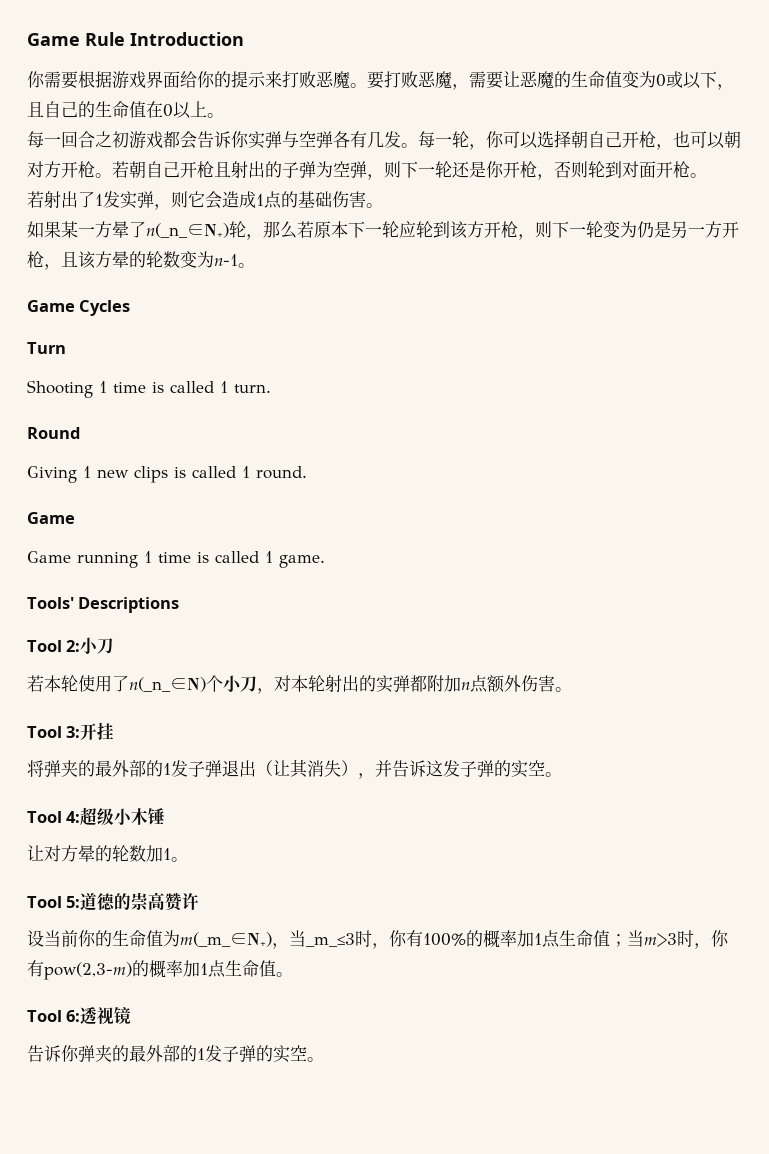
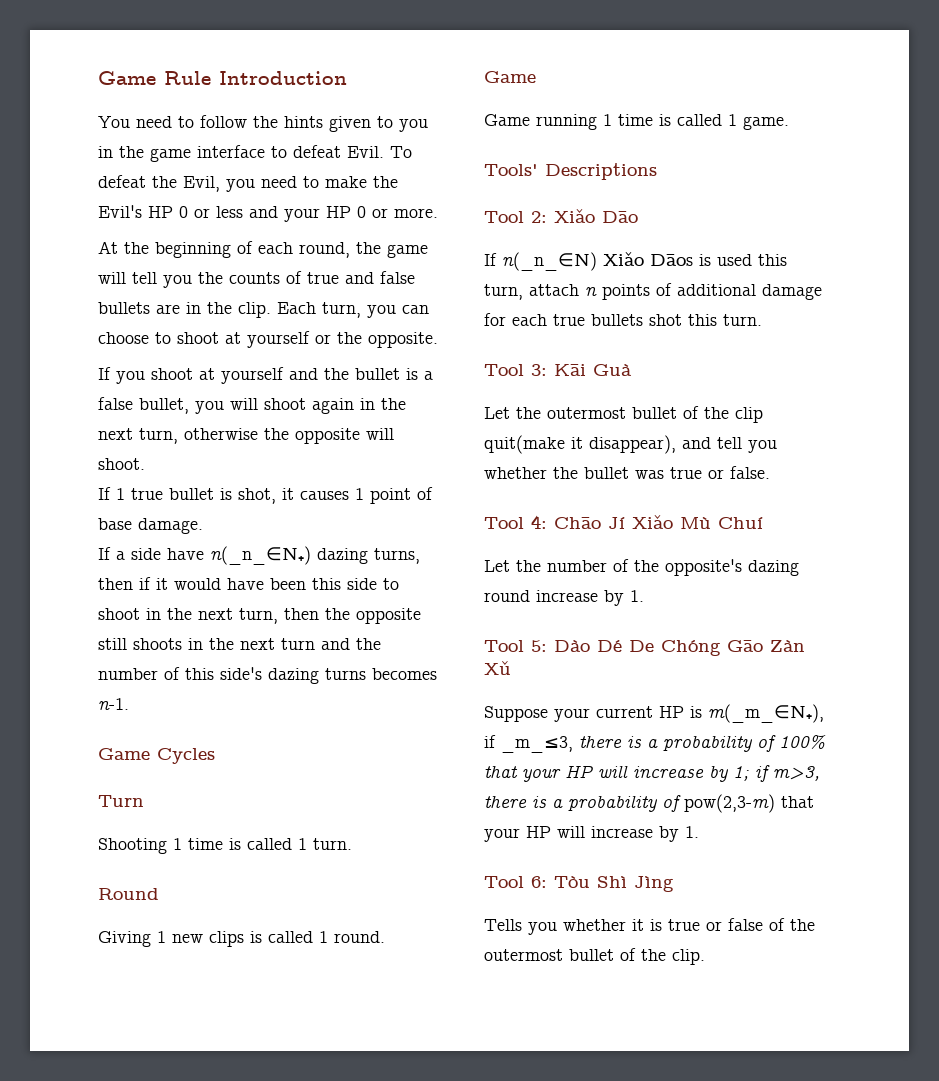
[27,71,734,90] [27,101,224,119] [27,130,741,150] [27,161,707,180] [27,191,383,210] [27,221,739,240] [27,251,255,270] 你需要根据游戏界面给你的提示来打败恶魔。要打败恶魔，需要让恶魔的生命值变为0或以下，且自己的生命值在0以上。 // 每一回合之初游戏都会告诉你实弹与空弹各有几发。每一轮，你可以选择朝自己开枪，也可以朝对方开枪。若朝自己开枪且射出的子弹为空弹，则下一轮还是你开枪，否则轮到对面开枪。 // 若射出了1发实弹，则它会造成1点的基础伤害。 // 如果某一方晕了n(_n_∈N₊)轮，那么若原本下一轮应轮到该方开枪，则下一轮变为仍是另一方开枪，且该方晕的轮数变为n-1。 -> [98,115,428,132] [98,145,412,162] [98,175,398,192] [98,205,438,222] [98,241,428,258] [98,271,415,288] [98,302,429,318] [98,331,438,348] [98,367,433,384] [98,397,406,414] [98,428,394,444] [98,458,145,470] [98,487,433,504] [98,518,203,534] [98,546,420,565] [98,577,399,590] [98,608,421,624] [98,638,381,650] [98,667,437,684] [98,698,129,710] You need to follow the hints given to you in the game interface to defeat Evil. To defeat the Evil, you need to make the Evil's HP 0 or less and your HP 0 or more. // At the beginning of each round, the game will tell you the counts of true and false bullets are in the clip. Each turn, you can choose to shoot at yourself or the opposite. // If you shoot at yourself and the bullet is a false bullet, you will shoot again in the next turn, otherwise the opposite will shoot. // If 1 true bullet is shot, it causes 1 point of base damage. // If a side have n(_n_∈N₊) dazing turns, then if it would have been this side to shoot in the next turn, then the opposite still shoots in the next turn and the number of this side's dazing turns becomes n-1.
[80,637,115,654] [27,675,572,694] [27,722,115,740] [27,759,562,779] [27,807,166,826] [27,845,188,862] [27,892,200,911] [27,930,729,949] [27,960,293,980] [27,1007,132,1025] [27,1045,324,1063] 小刀 // 若本轮使用了n(_n_∈N)个小刀，对本轮射出的实弹都附加n点额外伤害。 // Tool 3:开挂 // 将弹夹的最外部的1发子弹退出（让其消失），并告诉这发子弹的实空。 // Tool 4:超级小木锤 // 让对方晕的轮数加1。 // Tool 5:道德的崇高赞许 // 设当前你的生命值为m(_m_∈N₊)，当_m_≤3时，你有100%的概率加1点生命值；当m>3时，你有pow(2,3-m)的概率加1点生命值。 // Tool 6:透视镜 // 告诉你弹夹的最外部的1发子弹的实空。 -> [554,209,638,223] [484,252,787,271] [484,283,822,300] [484,313,762,326] [484,364,632,376] [484,406,763,423] [484,435,777,454] [484,466,770,479] [484,515,763,529] [484,559,799,576] [484,590,644,606] [484,640,805,656] [484,661,511,675] [484,704,824,723] [484,735,826,753] [484,765,820,782] [484,794,814,813] [484,826,699,842] [484,876,674,892] [484,918,815,935] [484,948,705,965] Xiǎo Dāo // If n(_n_∈N) Xiǎo Dāos is used this turn, attach n points of additional damage for each true bullets shot this turn. // Tool 3: Kāi Guà // Let the outermost bullet of the clip quit(make it disappear), and tell you whether the bullet was true or false. // Tool 4: Chāo Jí Xiǎo Mù Chuí // Let the number of the opposite's dazing round increase by 1. // Tool 5: Dào Dé De Chóng Gāo Zàn Xǔ // Suppose your current HP is m(_m_∈N₊), if _m_≤3, there is a probability of 100% that your HP will increase by 1; if m>3, there is a probability of pow(2,3-m) that your HP will increase by 1. // Tool 6: Tòu Shì Jìng // Tells you whether it is true or false of the outermost bullet of the clip.

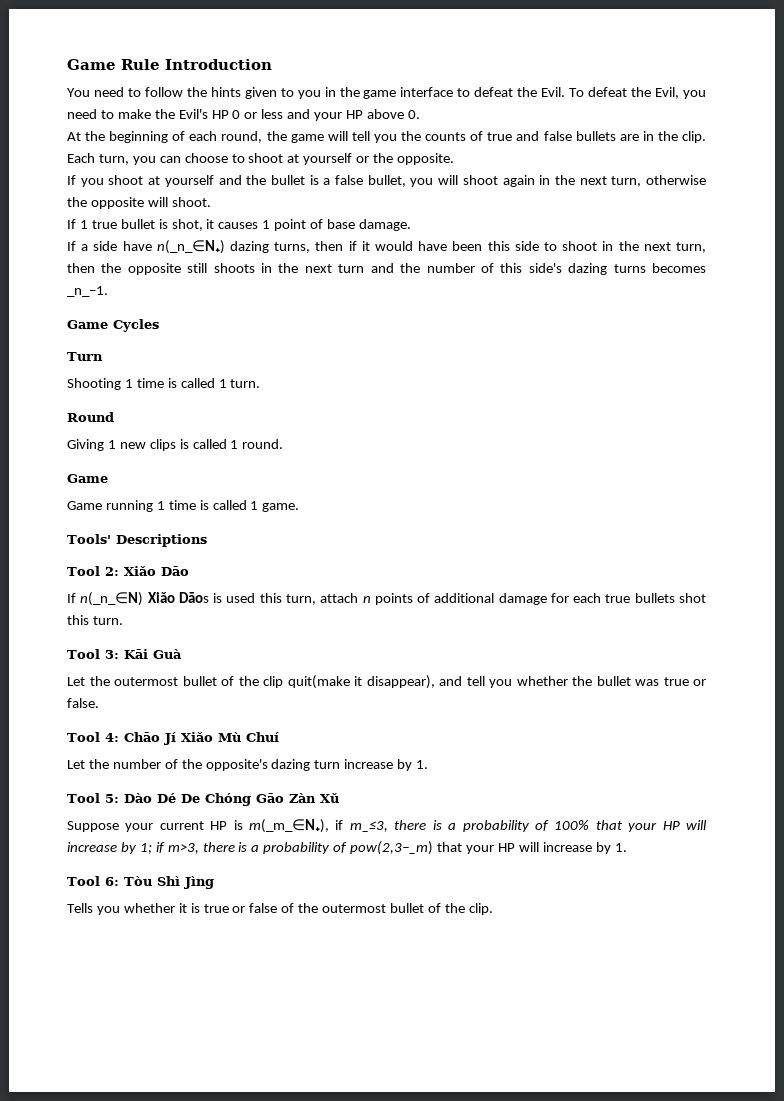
(341, 151) none -> [517,87,538,97] the
[357,206,438,218] 0 or more. -> [366,109,420,119] above 0.
[98,698,129,710] n-1. -> [67,286,108,297] _n_−1.
[484,590,530,602] round -> [314,760,341,769] turn
[501,736,573,753] _m_≤3, -> [349,821,388,832] m_≤3,
[684,794,775,813] pow(2,3-m) -> [350,841,434,855] pow(2,3−_m)

